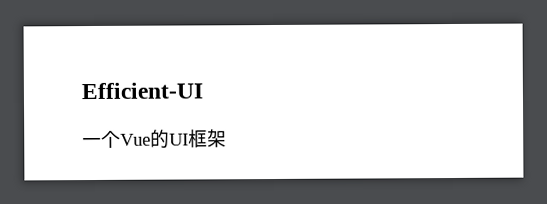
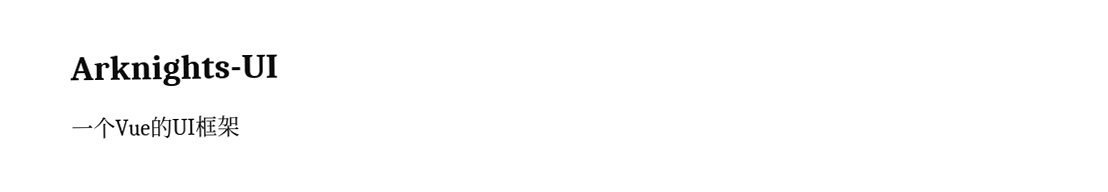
[81,82,203,100] Efficient-UI -> [69,52,279,88] Arknights-UI

